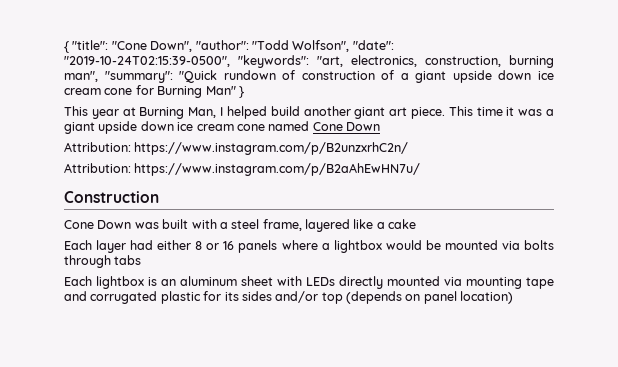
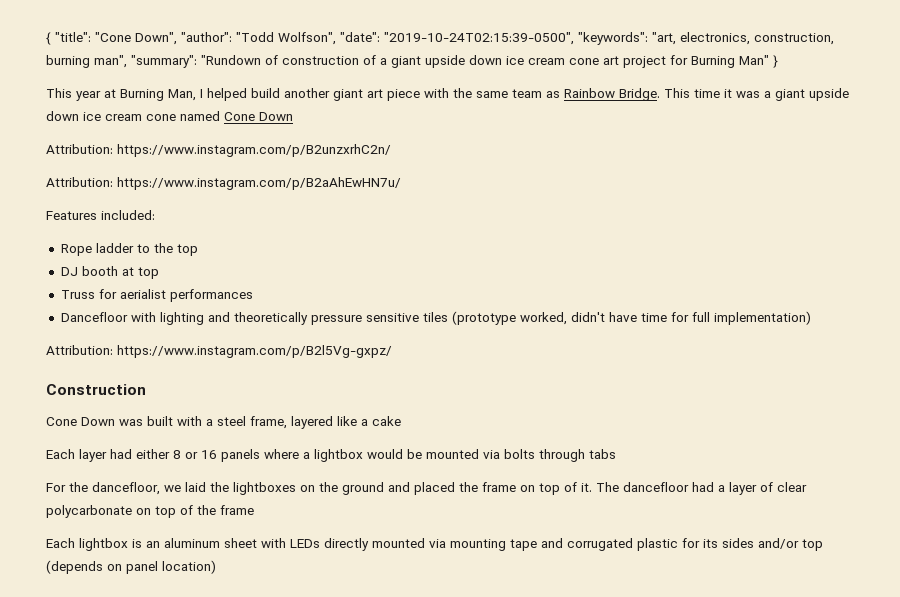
[179,70,276,83] "Quick rundown -> [201,55,261,65] "Rundown
(133, 91) none -> [603,56,666,68] art project
[410,107,445,119] piece. -> [387,88,660,101] piece with the same team as Rainbow Bridge.
(421, 169) none -> [46,210,155,220] [60,243,198,256] [60,266,159,279] [60,289,253,302] [60,311,811,325] [46,345,392,358] // Features included: // Rope ladder to the top // DJ booth at top // Truss for aerialist performances // Dancefloor with lighting and theoretically pressure sensitive tiles (prototype worked, didn't have time for full implementation) // Attribution: https://www.instagram.com/p/B2l5Vg-gxpz/
(142, 260) none -> [46,482,807,495] [46,505,254,518] // For the dancefloor, we laid the lightboxes on the ground and placed the frame on top of it. The dancefloor had a layer of clear polycarbonate on top of the frame

